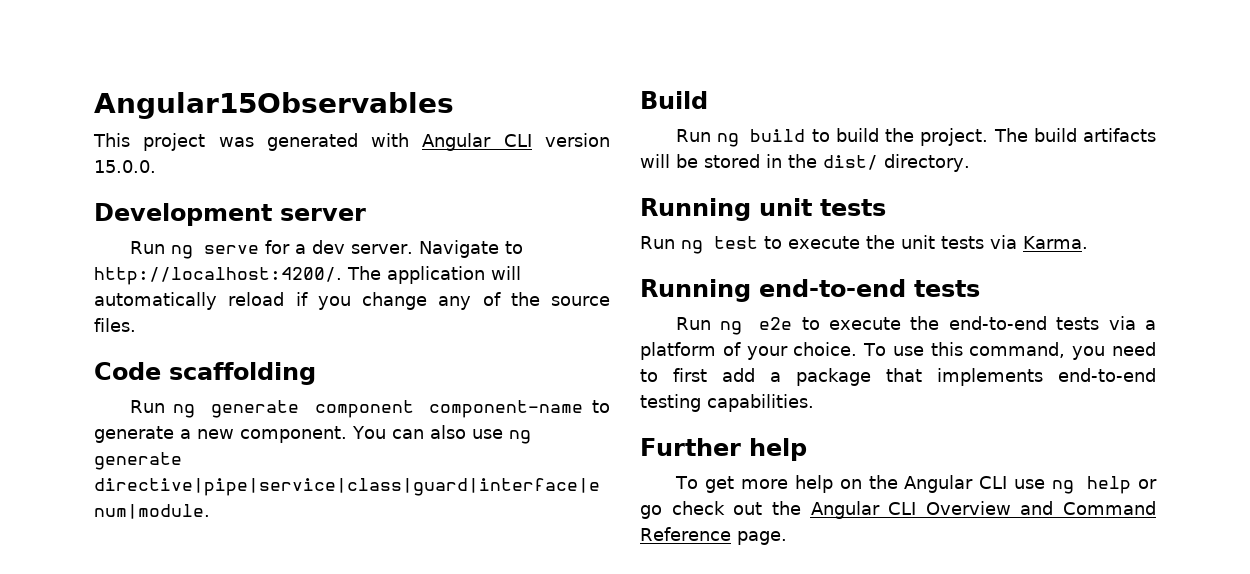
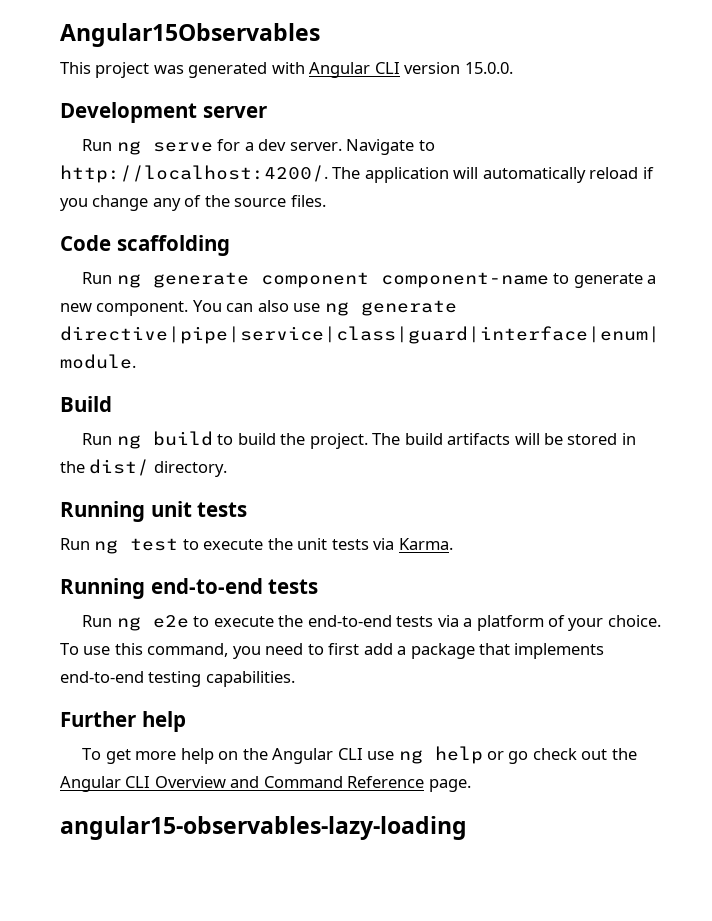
(787, 538) none -> [60,816,467,840] // angular15-observables-lazy-loading

